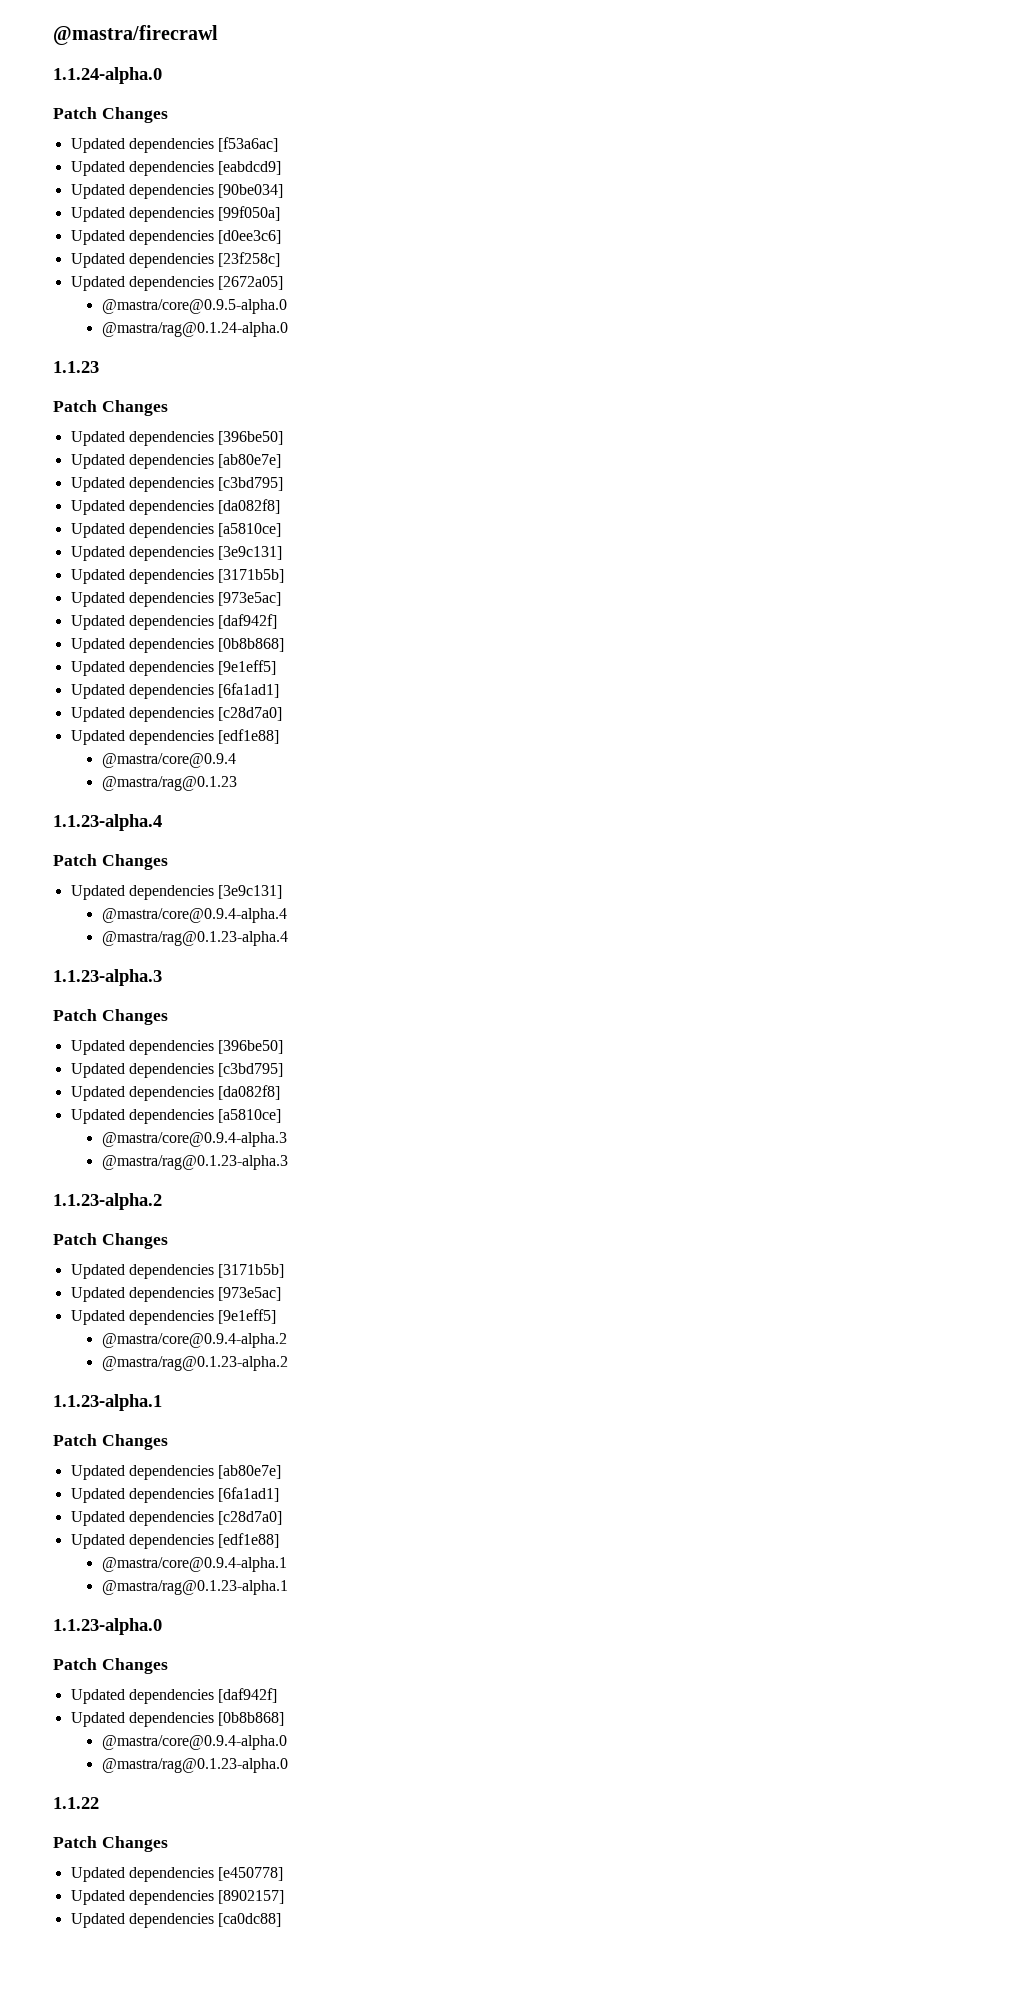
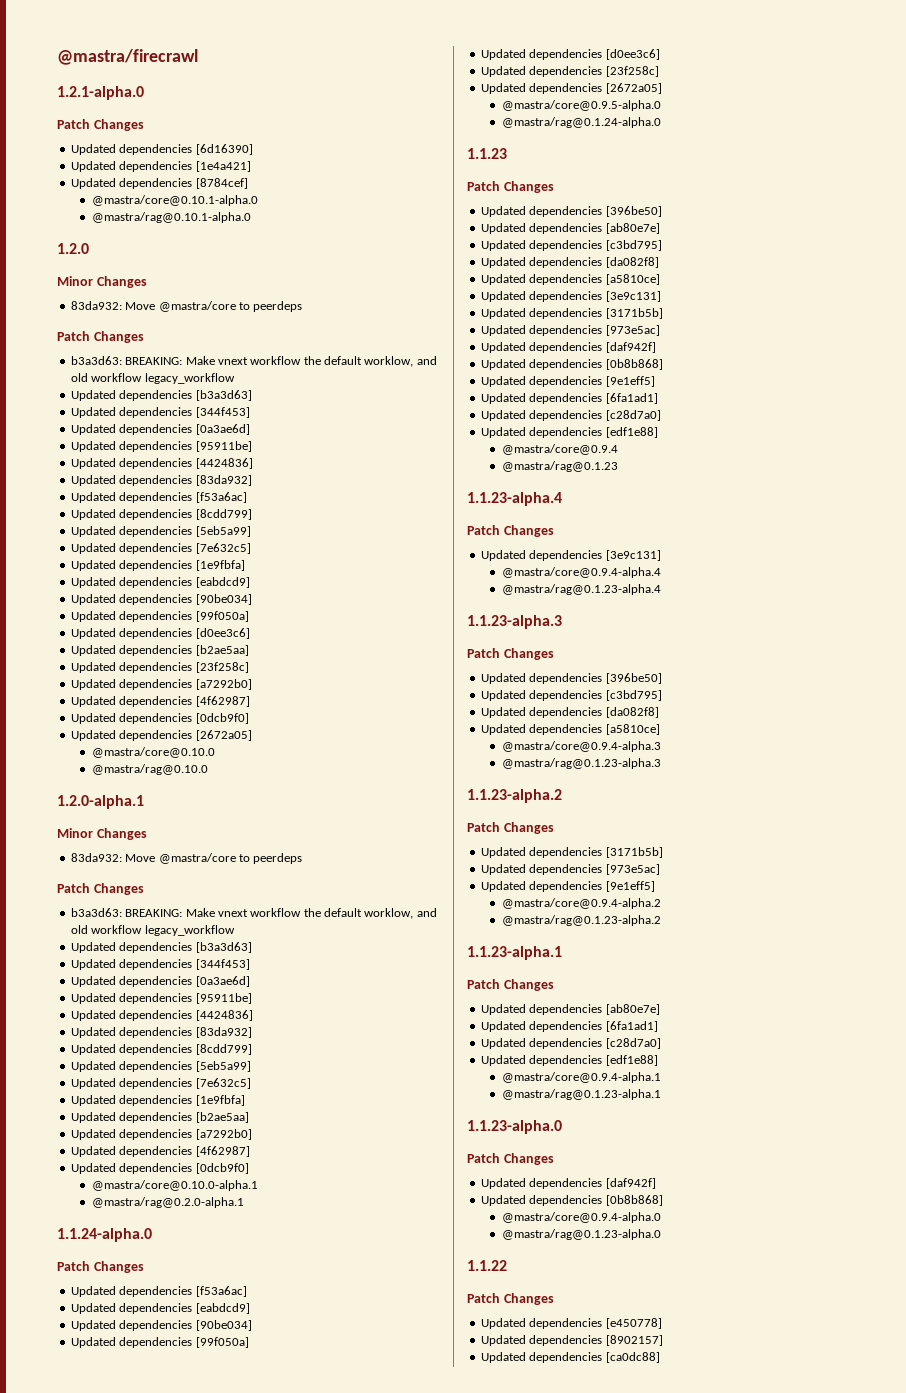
(218, 35) none -> [57,86,144,100] [57,119,144,131] [70,144,253,155] [70,161,251,172] [70,178,248,189] [91,195,258,206] [91,212,251,223] [57,243,89,254] [57,276,147,288] [70,301,303,312] [57,331,144,343] [70,356,437,367] [70,373,235,384] [70,390,252,401] [70,407,250,418] [70,424,250,435] [70,441,252,452] [70,458,253,469] [70,475,252,486] [70,492,247,503] [70,509,252,520] [70,526,251,537] [70,543,251,554] [70,560,245,571] [70,577,250,588] [70,594,252,605] [70,611,249,622] [70,628,250,639] [70,645,249,656] [70,662,249,673] [70,679,252,690] [70,696,250,707] [70,713,249,724] [70,730,252,741] [91,747,215,758] [91,764,208,775] [57,795,144,809] [57,828,147,840] [70,853,303,864] [57,883,144,895] [70,908,437,919] [70,925,235,936] [70,942,252,953] [70,959,250,970] [70,976,250,987] [70,993,252,1004] [70,1010,253,1021] [70,1027,252,1038] [70,1044,252,1055] [70,1061,251,1072] [70,1078,251,1089] [70,1095,245,1106] [70,1112,249,1123] [70,1129,252,1140] [70,1146,250,1157] [70,1163,249,1174] [91,1180,258,1191] [91,1197,244,1208] // 1.2.1-alpha.0 // Patch Changes // Updated dependencies [6d16390] // Updated dependencies [1e4a421] // Updated dependencies [8784cef] // @mastra/core@0.10.1-alpha.0 // @mastra/rag@0.10.1-alpha.0 // 1.2.0 // Minor Changes // 83da932: Move @mastra/core to peerdeps // Patch Changes // b3a3d63: BREAKING: Make vnext workflow the default worklow, and old workflow legacy_workflow // Updated dependencies [b3a3d63] // Updated dependencies [344f453] // Updated dependencies [0a3ae6d] // Updated dependencies [95911be] // Updated dependencies [4424836] // Updated dependencies [83da932] // Updated dependencies [f53a6ac] // Updated dependencies [8cdd799] // Updated dependencies [5eb5a99] // Updated dependencies [7e632c5] // Updated dependencies [1e9fbfa] // Updated dependencies [eabdcd9] // Updated dependencies [90be034] // Updated dependencies [99f050a] // Updated dependencies [d0ee3c6] // Updated dependencies [b2ae5aa] // Updated dependencies [23f258c] // Updated dependencies [a7292b0] // Updated dependencies [4f62987] // Updated dependencies [0dcb9f0] // Updated dependencies [2672a05] // @mastra/core@0.10.0 // @mastra/rag@0.10.0 // 1.2.0-alpha.1 // Minor Changes // 83da932: Move @mastra/core to peerdeps // Patch Changes // b3a3d63: BREAKING: Make vnext workflow the default worklow, and old workflow legacy_workflow // Updated dependencies [b3a3d63] // Updated dependencies [344f453] // Updated dependencies [0a3ae6d] // Updated dependencies [95911be] // Updated dependencies [4424836] // Updated dependencies [83da932] // Updated dependencies [8cdd799] // Updated dependencies [5eb5a99] // Updated dependencies [7e632c5] // Updated dependencies [1e9fbfa] // Updated dependencies [b2ae5aa] // Updated dependencies [a7292b0] // Updated dependencies [4f62987] // Updated dependencies [0dcb9f0] // @mastra/core@0.10.0-alpha.1 // @mastra/rag@0.2.0-alpha.1

